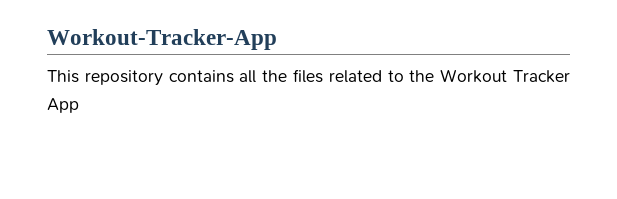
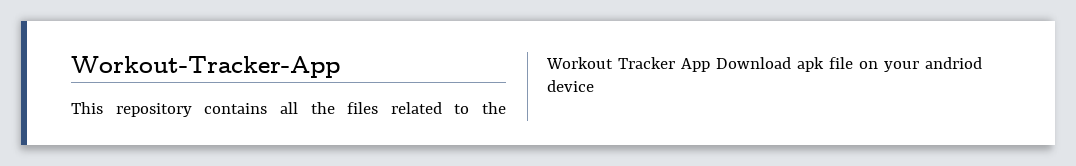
(79, 105) none -> [716,57,982,72] [547,80,594,92] Download apk file on your andriod device

